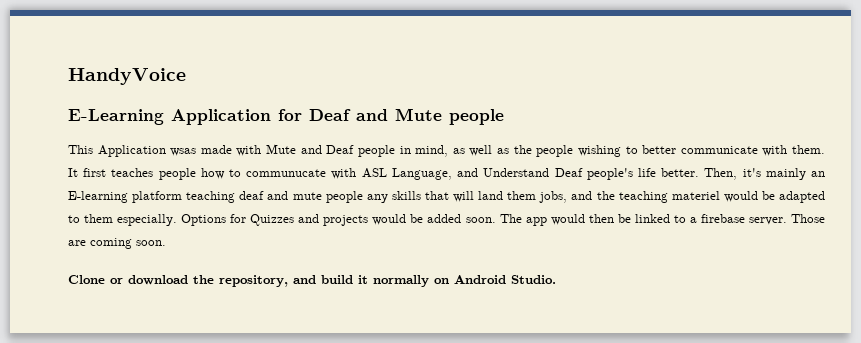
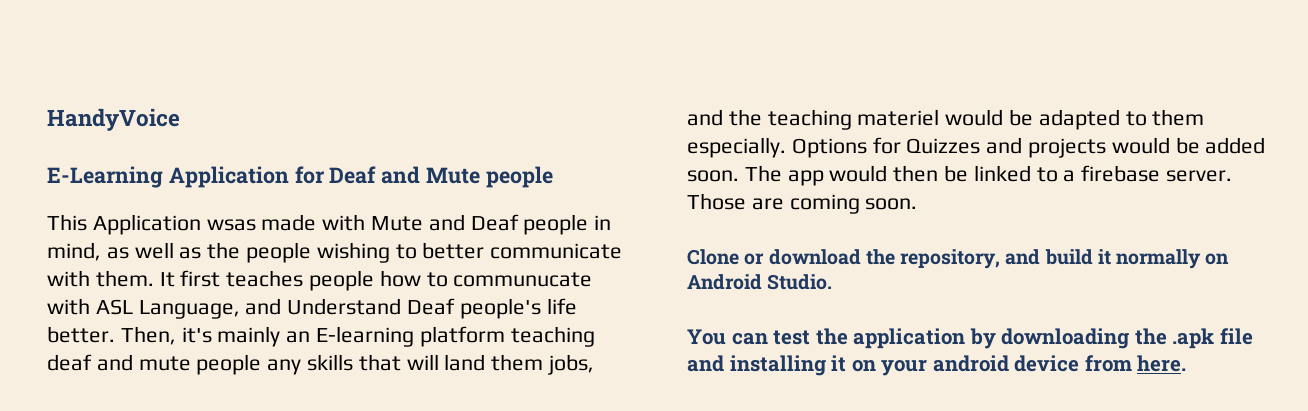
(556, 279) none -> [687,328,1253,349] [687,355,1187,376] // You can test the application by downloading the .apk file and installing it on your android device from here.

